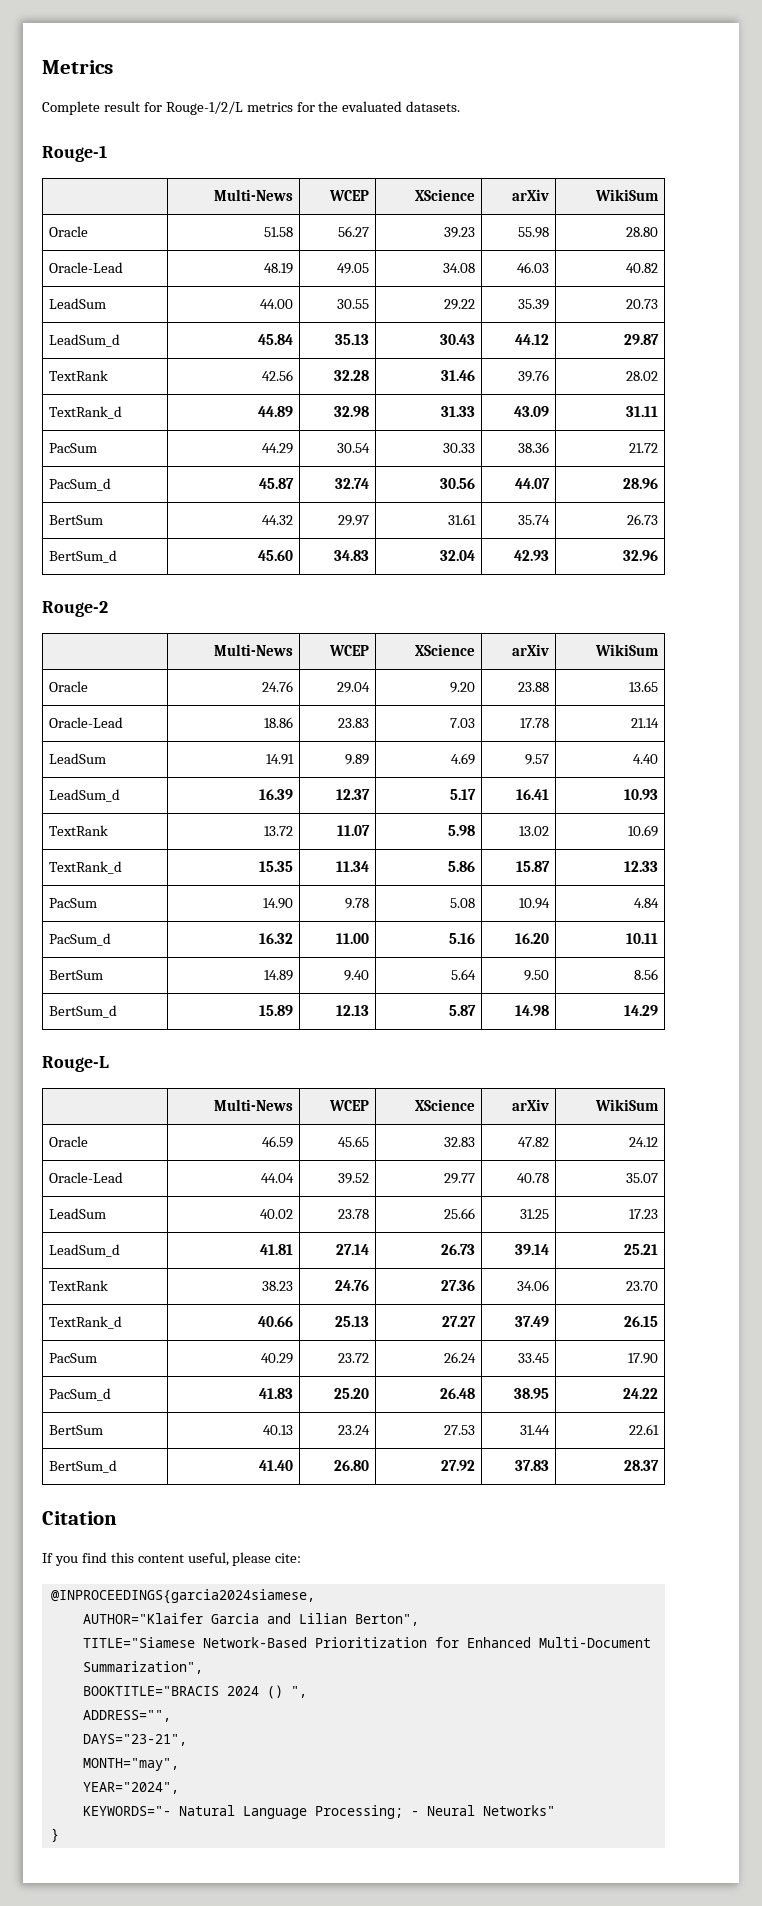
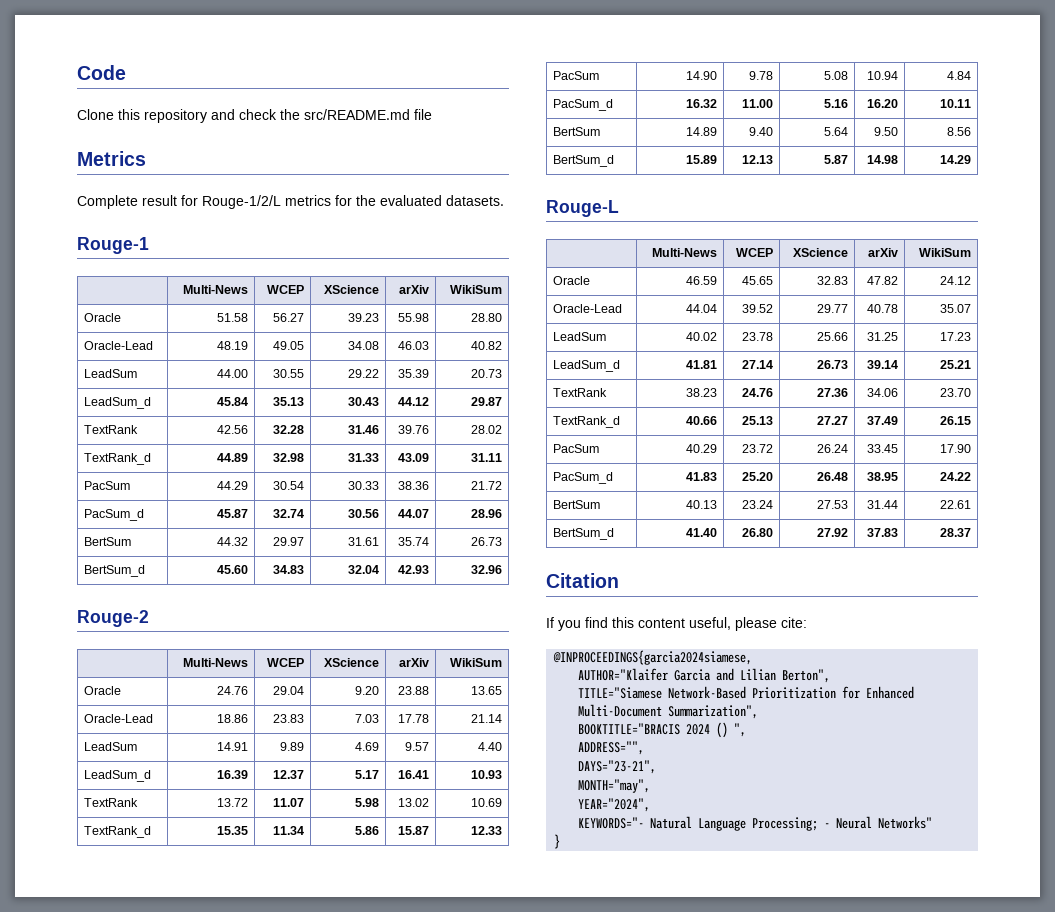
(42, 67) none -> [77,65,126,80] [77,109,432,123] Code // Clone this repository and check the src/README.md file //

